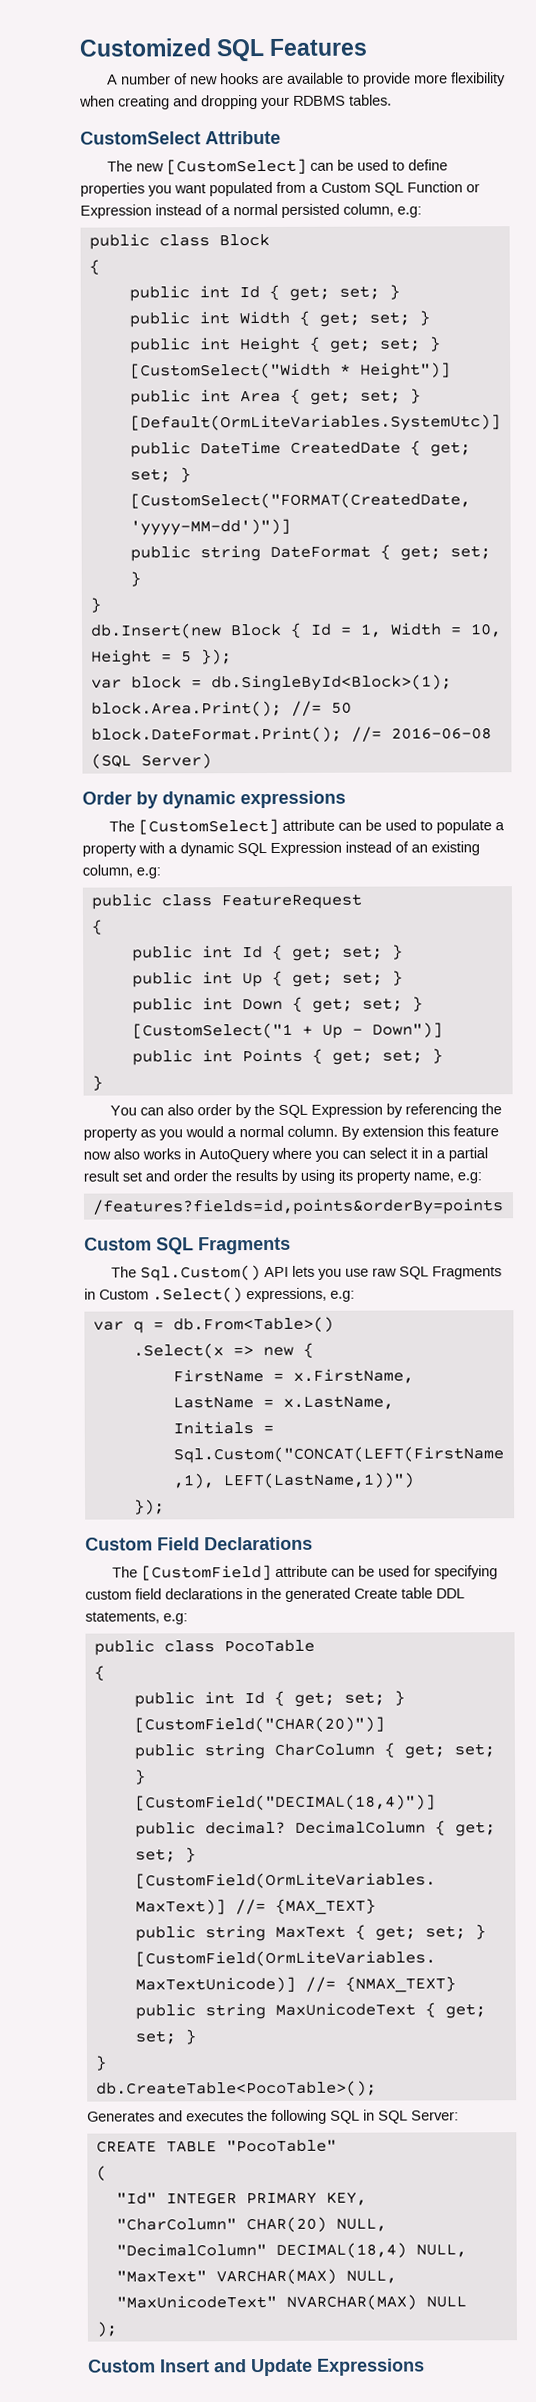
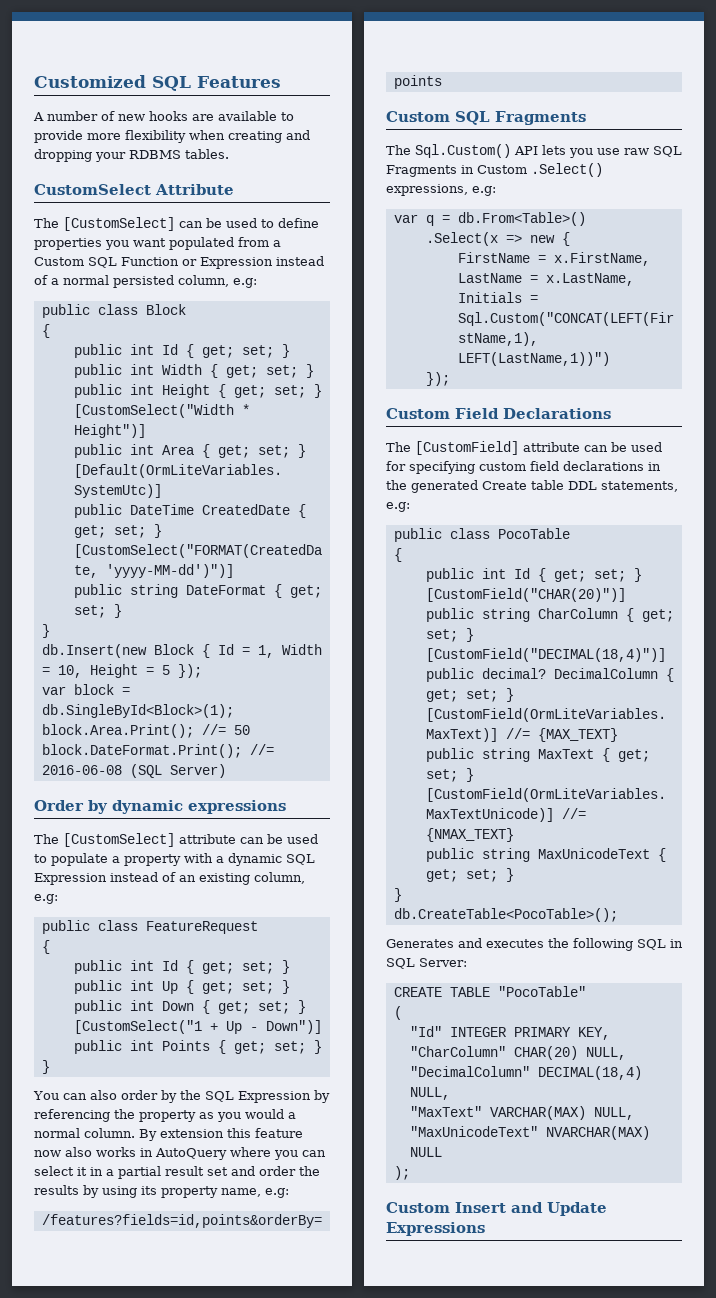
[136,163,165,172] new -> (59, 223) none

